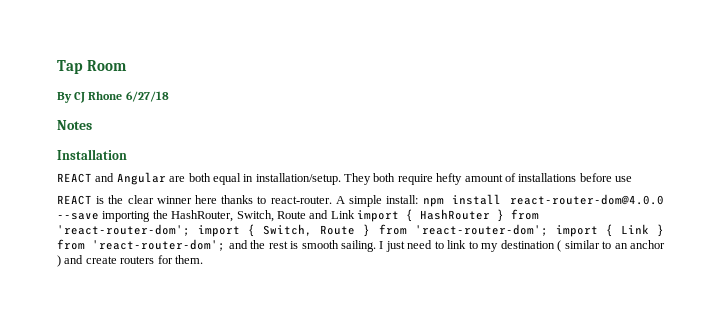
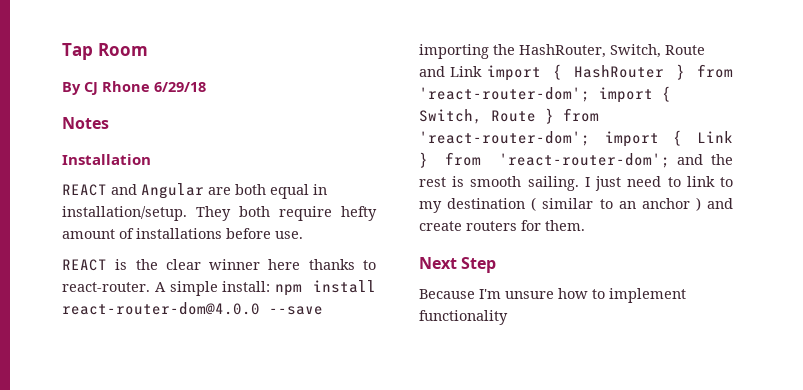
[125,91,169,102] 6/27/18 -> [154,82,206,92] 6/29/18
[615,176,632,182] use -> [275,231,303,239] use.
(203, 259) none -> [419,257,497,273] [419,288,686,303] [419,310,508,325] // Next Step // Because I'm unsure how to implement functionality

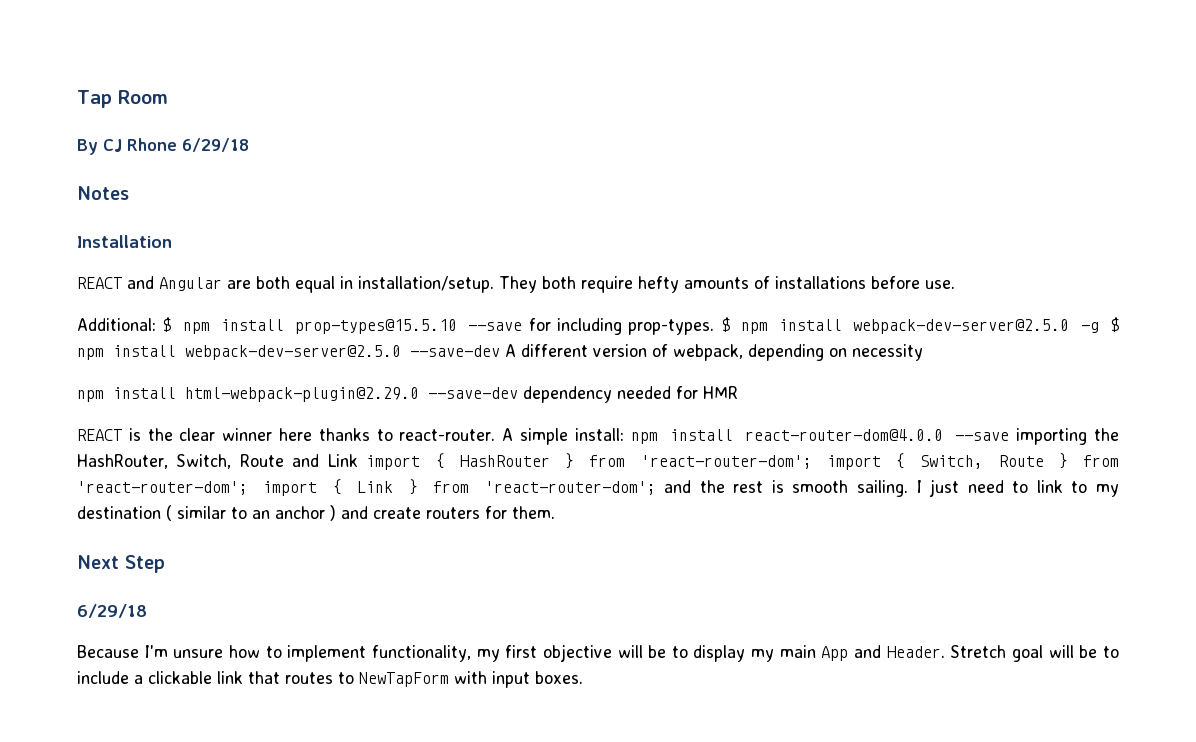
[62,229,115,239] amount -> [684,277,749,289] amounts
(303, 235) none -> [77,317,1120,335] [77,344,923,361] [77,386,738,403] // Additional: $ npm install prop-types@15.5.10 --save for including prop-types. $ npm install webpack-dev-server@2.5.0 -g $ npm install webpack-dev-server@2.5.0 --save-dev A different version of webpack, depending on necessity // npm install html-webpack-plugin@2.29.0 --save-dev dependency needed for HMR
(497, 265) none -> [77,604,147,618] // 6/29/18
[419,310,508,325] functionality -> [371,644,1120,662] [77,671,583,688] functionality, my first objective will be to display my main App and Header. Stretch goal will be to include a clickable link that routes to NewTapForm with input boxes.

